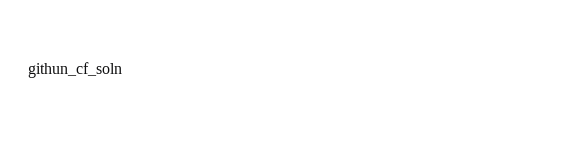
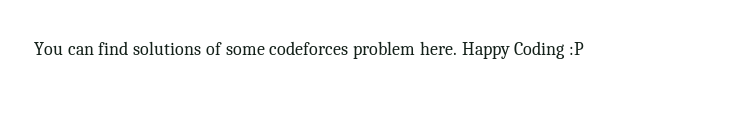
[28,62,122,78] githun_cf_soln -> [34,41,584,59] You can find solutions of some codeforces problem here. Happy Coding :P

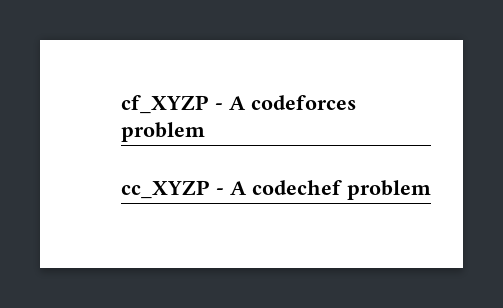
[34,41,584,59] You can find solutions of some codeforces problem here. Happy Coding :P -> [121,95,356,114] [121,122,205,142] [121,180,431,200] cf_XYZP - A codeforces problem // cc_XYZP - A codechef problem

